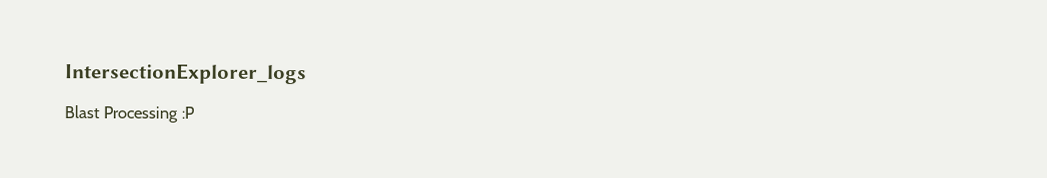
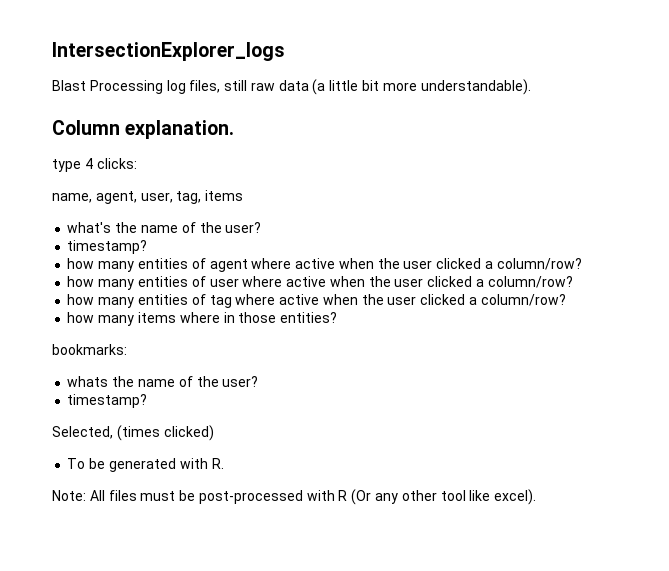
[180,106,195,119] :P -> [166,79,531,95] [52,120,235,139] [52,158,137,172] [52,190,244,204] [67,222,262,233] [67,240,148,254] [67,258,582,272] [67,276,573,290] [67,294,566,308] [67,312,338,326] [52,344,127,355] [67,376,259,387] [67,394,148,408] [52,425,214,441] [67,458,224,472] [52,489,537,505] log files, still raw data (a little bit more understandable). // Column explanation. // type 4 clicks: // name, agent, user, tag, items // what's the name of the user? // timestamp? // how many entities of agent where active when the user clicked a column/row? // how many entities of user where active when the user clicked a column/row? // how many entities of tag where active when the user clicked a column/row? // how many items where in those entities? // bookmarks: // whats the name of the user? // timestamp? // Selected, (times clicked) // To be generated with R. // Note: All files must be post-processed with R (Or any other tool like excel).

